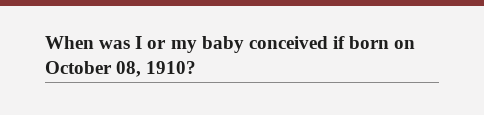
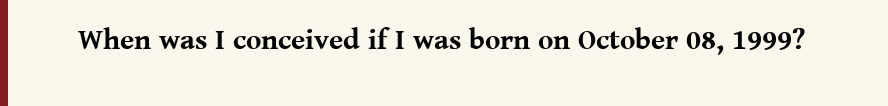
[147,36,345,53] or my baby conceived if -> [233,27,461,49] conceived if I was
[146,61,197,74] 1910? -> [732,28,805,50] 1999?

